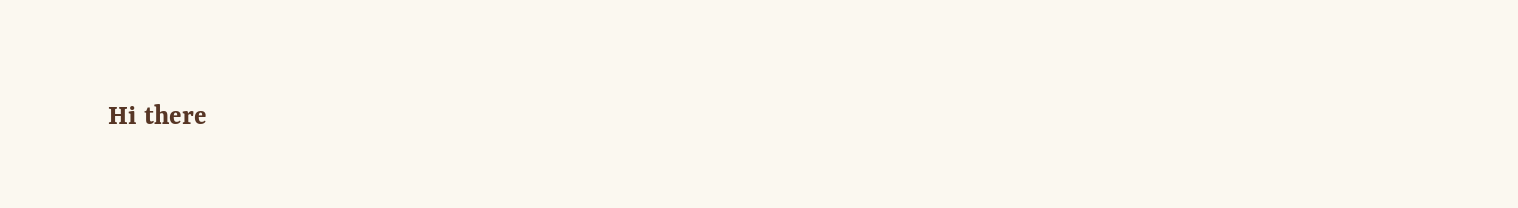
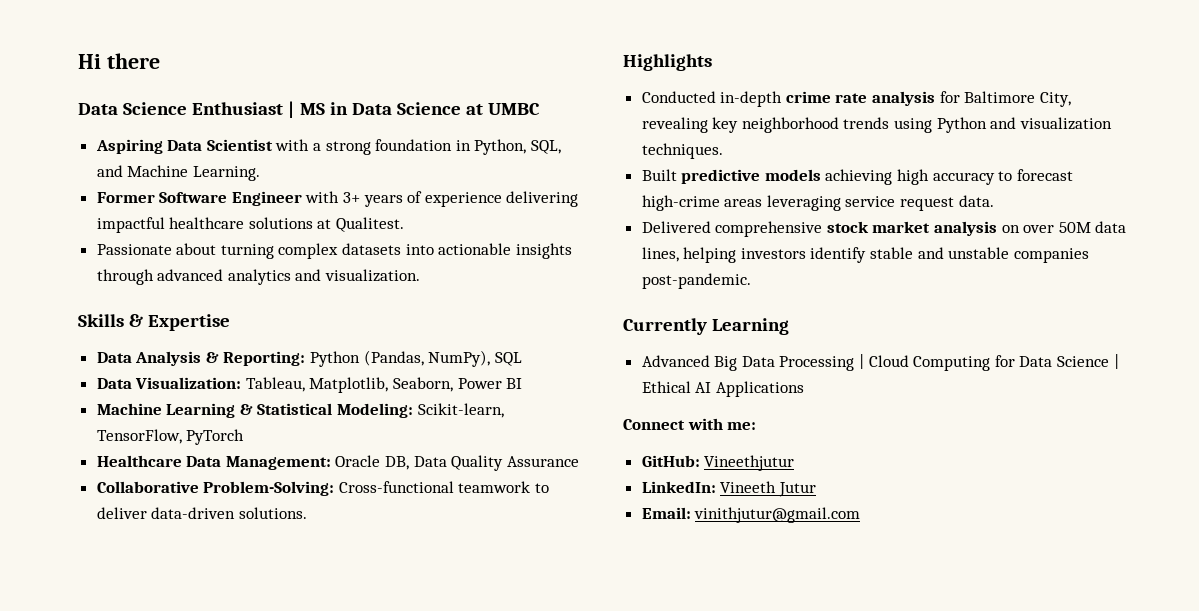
(207, 114) none -> [78,101,541,118] [95,139,562,155] [96,165,260,181] [96,191,579,207] [96,217,405,233] [96,243,572,259] [96,269,421,285] [78,314,231,331] [96,350,522,367] [96,377,523,393] [96,403,504,418] [96,429,245,445] [96,455,579,471] [96,481,550,496] [96,507,307,519] [623,54,712,71] [641,91,1071,107] [641,117,1112,133] [641,143,723,159] [641,169,1073,185] [641,195,994,211] [641,221,1127,237] [641,247,1089,263] [641,273,751,289] [623,318,790,335] [641,354,1119,371] [641,381,804,397] [623,418,757,430] [641,455,795,471] [641,481,816,497] [641,507,861,523] // Data Science Enthusiast | MS in Data Science at UMBC // Aspiring Data Scientist with a strong foundation in Python, SQL, and Machine Learning. // Former Software Engineer with 3+ years of experience delivering impactful healthcare solutions at Qualitest. // Passionate about turning complex datasets into actionable insights through advanced analytics and visualization. // Skills & Expertise // Data Analysis & Reporting: Python (Pandas, NumPy), SQL // Data Visualization: Tableau, Matplotlib, Seaborn, Power BI // Machine Learning & Statistical Modeling: Scikit-learn, TensorFlow, PyTorch // Healthcare Data Management: Oracle DB, Data Quality Assurance // Collaborative Problem-Solving: Cross-functional teamwork to deliver data-driven solutions. // Highlights // Conducted in-depth crime rate analysis for Baltimore City, revealing key neighborhood trends using Python and visualization techniques. // Built predictive models achieving high accuracy to forecast high-crime areas leveraging service request data. // Delivered comprehensive stock market analysis on over 50M data lines, helping investors identify stable and unstable companies post-pandemic. // Currently Learning // Advanced Big Data Processing | Cloud Computing for Data Science | Ethical AI Applications // Connect with me: // GitHub: Vineethjutur // LinkedIn: Vineeth Jutur // Email: vinithjutur@gmail.com

